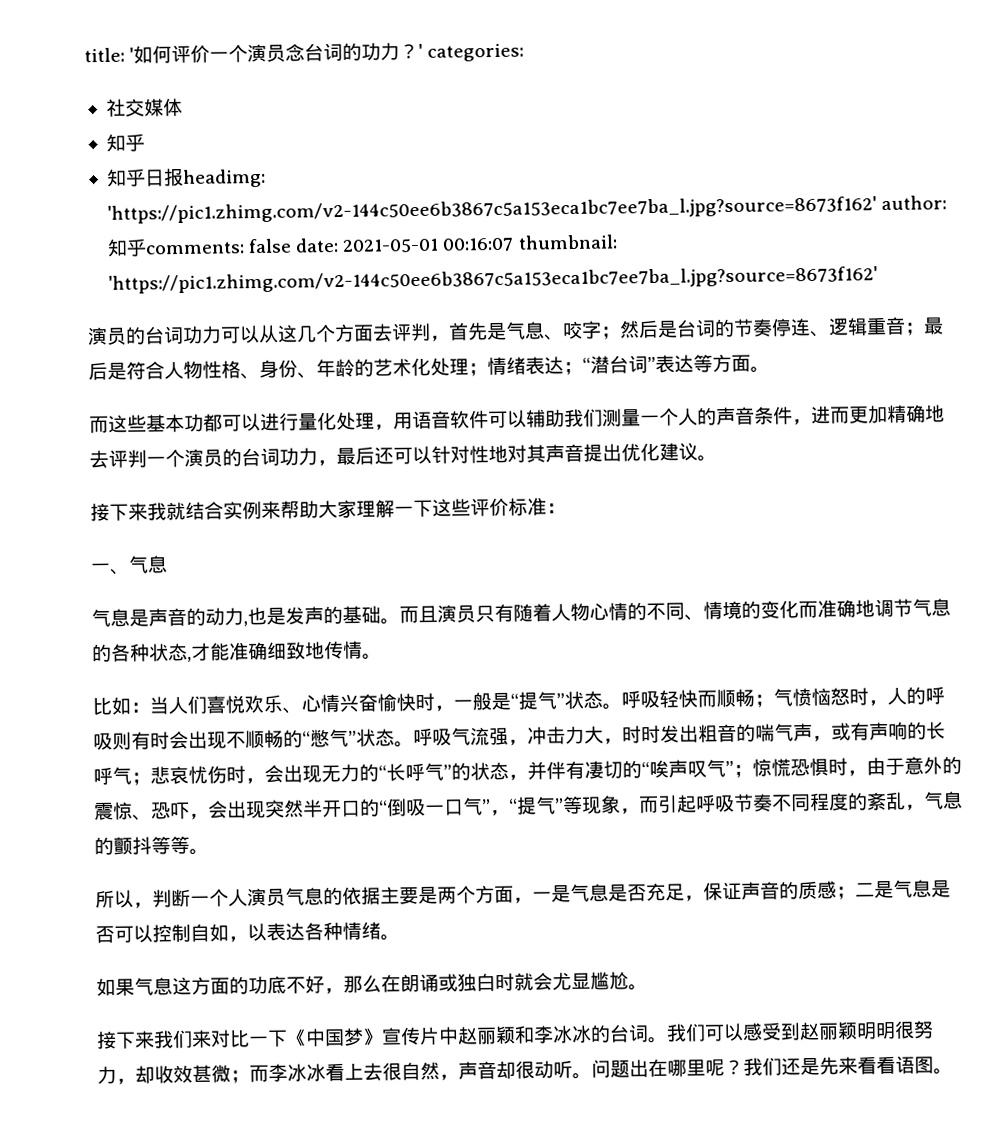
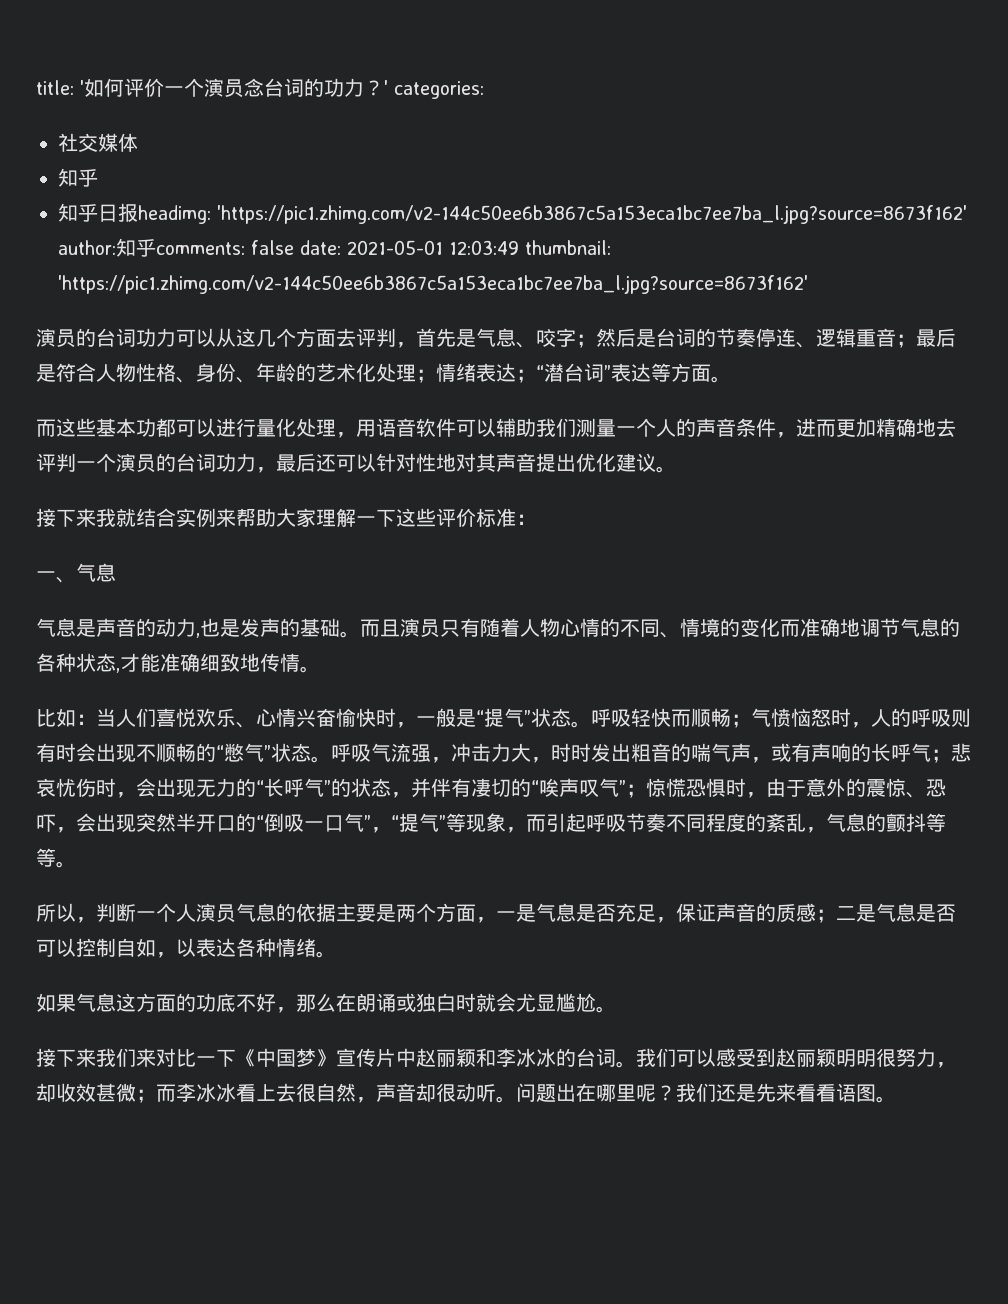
[442,237,515,252] 00:16:07 -> [449,240,519,255] 12:03:49

